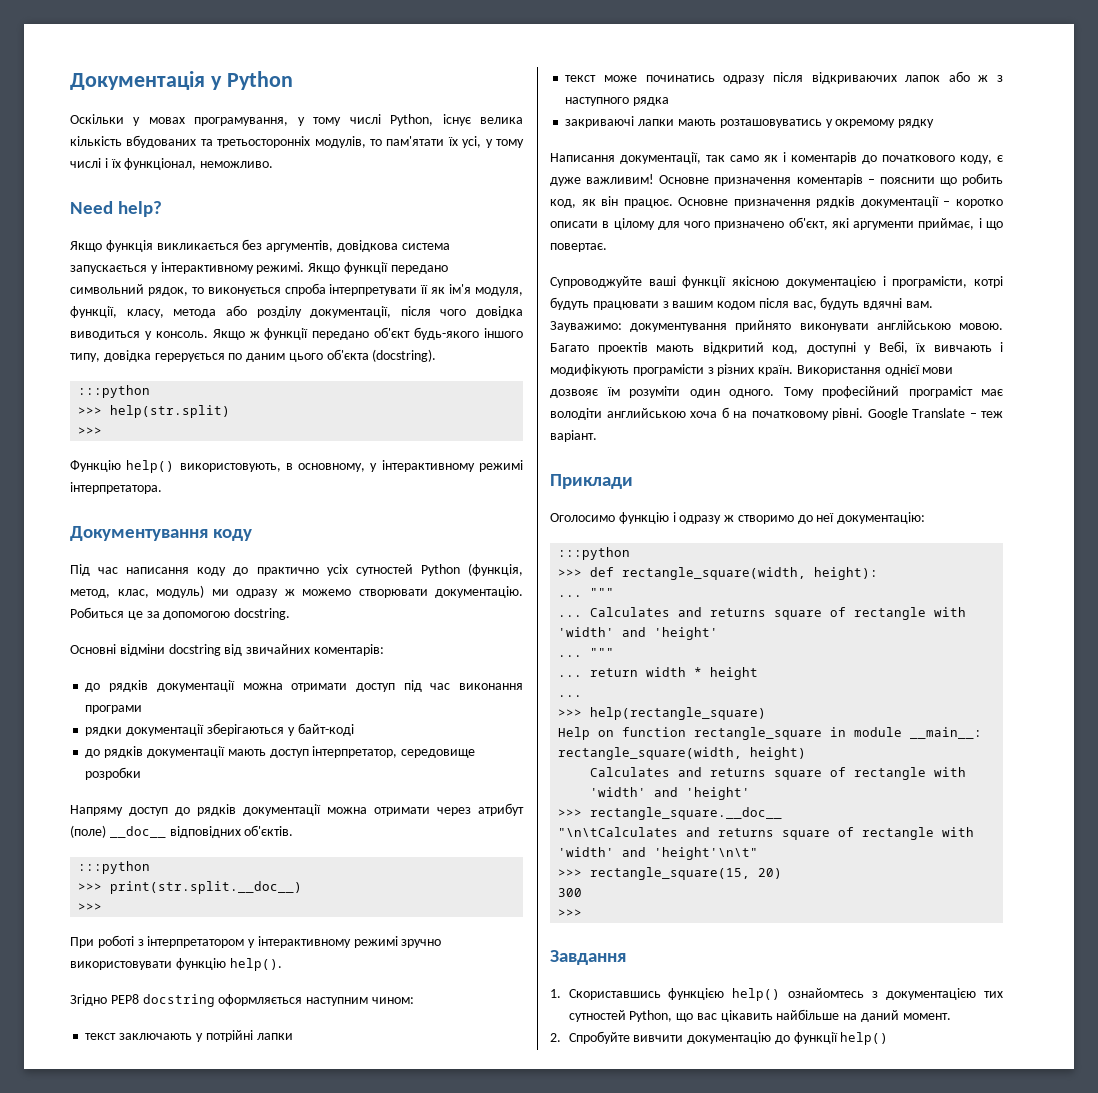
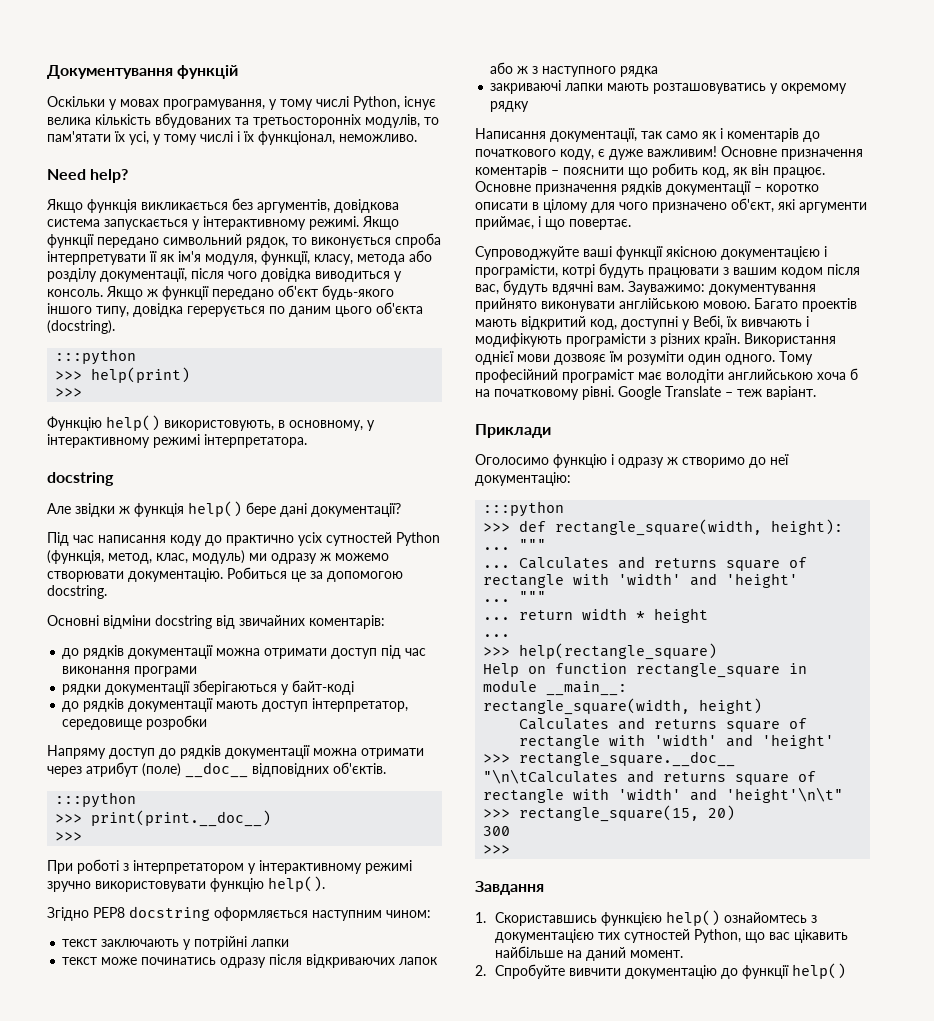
[70,71,293,90] Документація у Python -> [47,65,239,79] Документування функцій
[110,405,231,418] help(str.split) -> [91,367,191,383] help(print)
[70,526,253,541] Документування коду -> [47,472,114,486] [47,501,401,517] docstring // Але звідки ж функція help() бере дані документації?
[110,881,303,894] print(str.split.__doc__) -> [91,810,272,827] print(print.__doc__)

